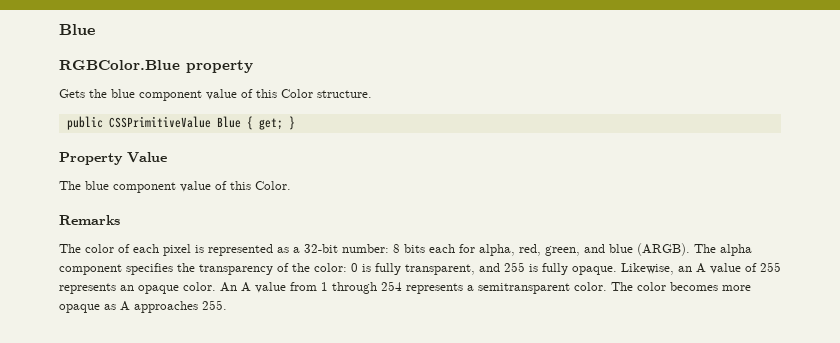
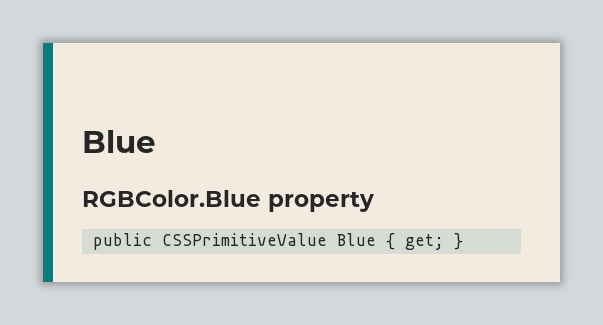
[59,89,372,101] // Gets the blue component value of this Color structure. -> (374, 202) none
[59,152,167,165] [59,181,291,193] [59,215,120,225] [59,243,752,256] [59,262,781,275] [59,281,751,294] [59,300,227,313] // Property Value // The blue component value of this Color. // Remarks // The color of each pixel is represented as a 32-bit number: 8 bits each for alpha, red, green, and blue (ARGB). The alpha component specifies the transparency of the color: 0 is fully transparent, and 255 is fully opaque. Likewise, an A value of 255 represents an opaque color. An A value from 1 through 254 represents a semitransparent color. The color becomes more opaque as A approaches 255. -> (463, 241) none

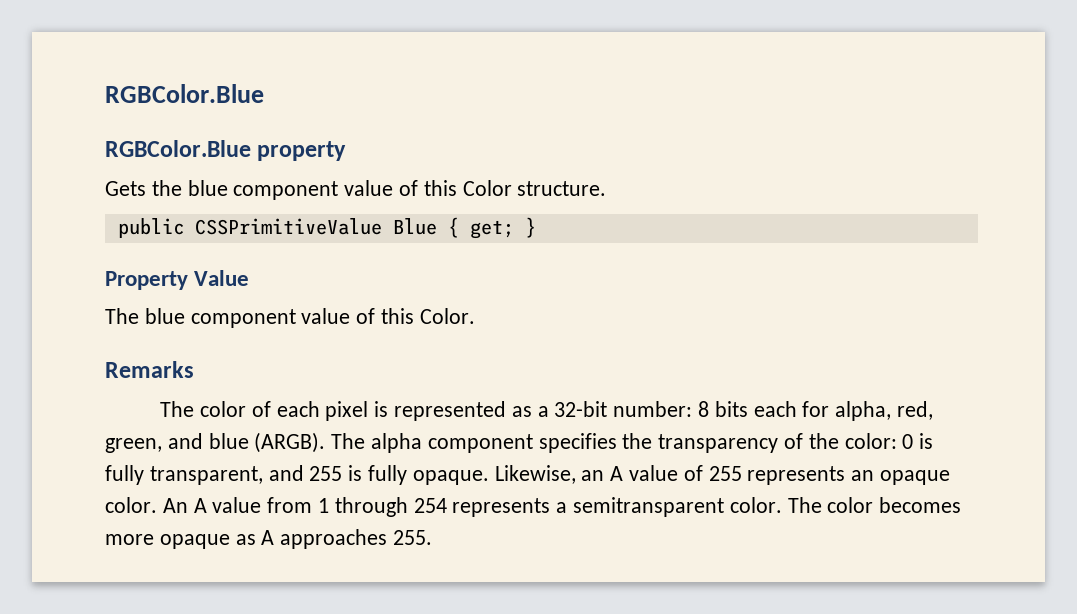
[82,130,156,153] Blue -> [105,84,264,103] RGBColor.Blue
(374, 202) none -> [105,180,607,200] // Gets the blue component value of this Color structure.
(463, 241) none -> [105,270,250,290] [105,308,475,328] [105,361,194,378] [160,401,934,421] [105,432,934,453] [105,465,951,485] [105,497,962,517] [105,529,433,549] // Property Value // The blue component value of this Color. // Remarks // The color of each pixel is represented as a 32-bit number: 8 bits each for alpha, red, green, and blue (ARGB). The alpha component specifies the transparency of the color: 0 is fully transparent, and 255 is fully opaque. Likewise, an A value of 255 represents an opaque color. An A value from 1 through 254 represents a semitransparent color. The color becomes more opaque as A approaches 255.

